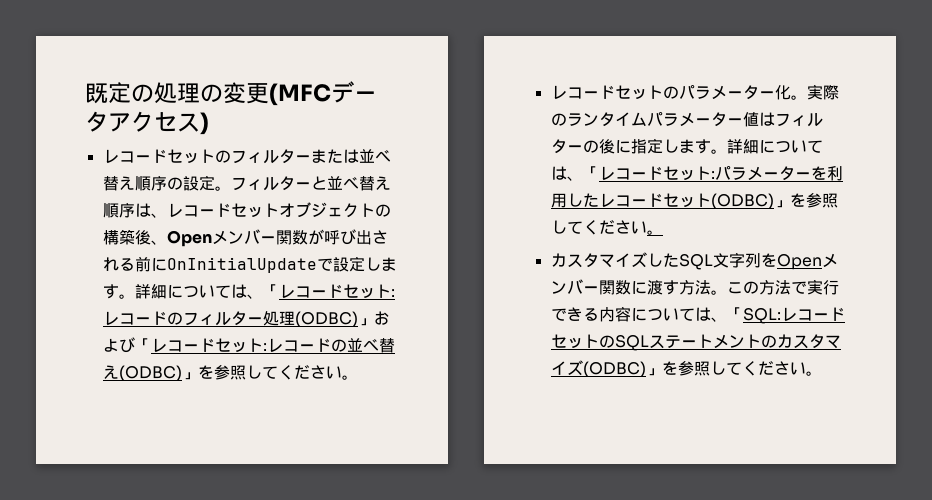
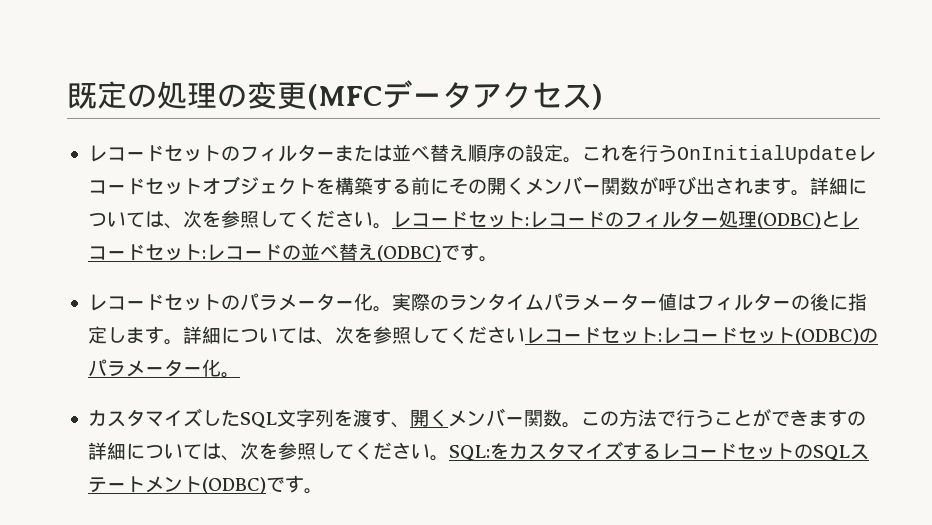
[230,176,391,191] [102,203,167,218] フィルターと並べ替え順序は、 -> [581,144,857,164] これを行うOnInitialUpdate
[374,204,391,217] [102,229,212,247] の構築後、Open -> [315,177,525,195] を構築する前にその開く
[118,256,397,273] [102,284,279,299] る前にOnInitialUpdateで設定します。詳細については、「 -> [752,177,867,196] [87,210,392,229] ます。詳細については、次を参照してください。
[357,311,390,326] [102,337,151,353] 」および「 -> [820,211,840,227] と
[181,365,342,380] 」を参照してください -> [440,243,479,261] です
[582,166,843,181] [550,193,838,209] [550,220,647,235] 「レコードセット:パラメーターを利用したレコードセット(ODBC)」を参照してください -> [334,326,878,345] [87,359,221,377] 次を参照してくださいレコードセット:レコードセット(ODBC)のパラメーター化
[776,253,838,270] [550,279,711,295] Openメンバー関数に渡す方法 -> [352,408,562,428] 渡す、開くメンバー関数
[806,279,839,295] [550,306,781,324] 実行できる内容については、「SQL: -> [675,409,866,427] [87,441,661,461] 行うことができますの詳細については、次を参照してください。SQL:をカスタマイズする
[760,334,841,349] [550,360,806,377] のカスタマイズ(ODBC)」を参照してください -> [201,475,304,494] (ODBC)です

